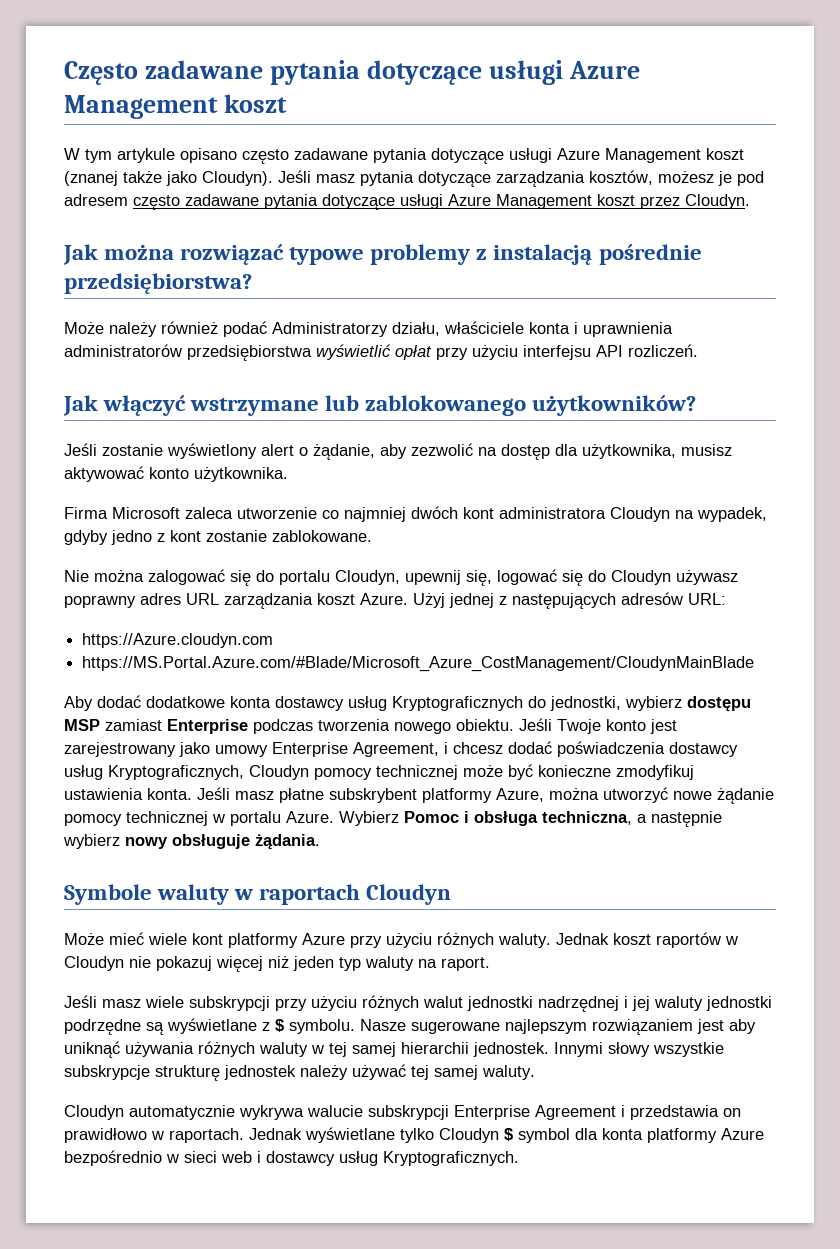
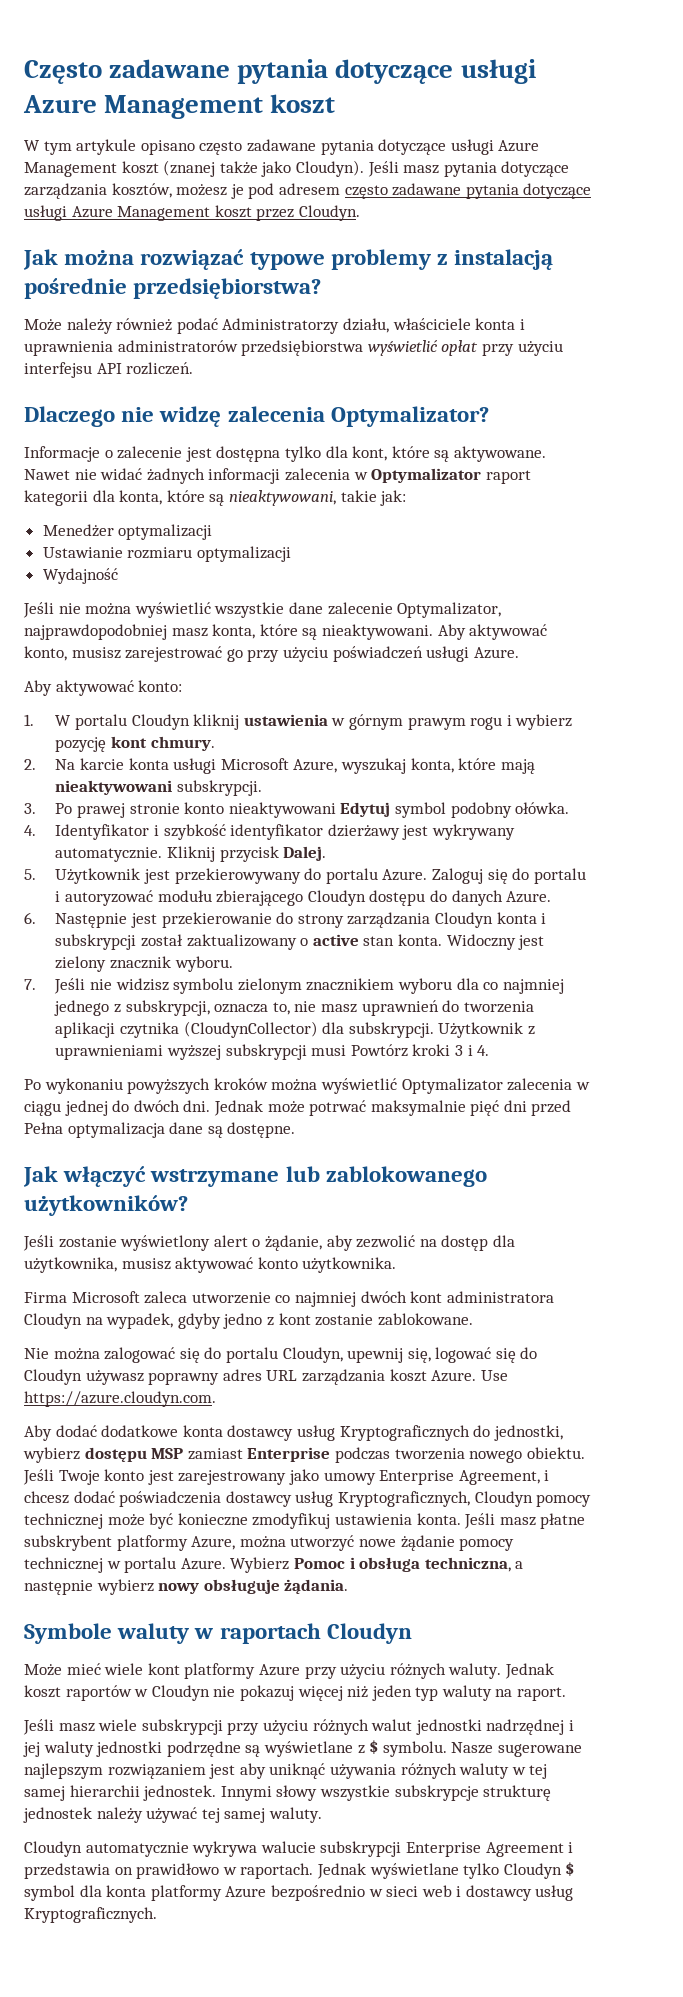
(698, 350) none -> [24,406,489,427] [24,446,546,462] [24,468,531,484] [24,490,407,506] [42,524,213,540] [42,546,291,562] [42,568,118,584] [23,602,502,618] [24,624,548,640] [24,646,519,662] [24,680,183,696] [24,714,573,730] [55,736,215,752] [24,758,535,774] [55,780,263,796] [24,802,570,818] [24,824,515,840] [55,846,327,862] [24,868,586,884] [55,890,552,906] [24,912,547,928] [55,934,545,950] [55,956,233,972] [24,978,564,994] [54,1000,534,1016] [55,1021,535,1038] [55,1044,490,1060] [24,1078,590,1094] [24,1100,572,1116] [24,1122,296,1138] // Dlaczego nie widzę zalecenia Optymalizator? // Informacje o zalecenie jest dostępna tylko dla kont, które są aktywowane. Nawet nie widać żadnych informacji zalecenia w Optymalizator raport kategorii dla konta, które są nieaktywowani, takie jak: // Menedżer optymalizacji // Ustawianie rozmiaru optymalizacji // Wydajność // Jeśli nie można wyświetlić wszystkie dane zalecenie Optymalizator, najprawdopodobniej masz konta, które są nieaktywowani. Aby aktywować konto, musisz zarejestrować go przy użyciu poświadczeń usługi Azure. // Aby aktywować konto: // 1. W portalu Cloudyn kliknij ustawienia w górnym prawym rogu i wybierz pozycję kont chmury. // 2. Na karcie konta usługi Microsoft Azure, wyszukaj konta, które mają nieaktywowani subskrypcji. // 3. Po prawej stronie konto nieaktywowani Edytuj symbol podobny ołówka. // 4. Identyfikator i szybkość identyfikator dzierżawy jest wykrywany automatycznie. Kliknij przycisk Dalej. // 5. Użytkownik jest przekierowywany do portalu Azure. Zaloguj się do portalu i autoryzować modułu zbierającego Cloudyn dostępu do danych Azure. // 6. Następnie jest przekierowanie do strony zarządzania Cloudyn konta i subskrypcji został zaktualizowany o active stan konta. Widoczny jest zielony znacznik wyboru. // 7. Jeśli nie widzisz symbolu zielonym znacznikiem wyboru dla co najmniej jednego z subskrypcji, oznacza to, nie masz uprawnień do tworzenia aplikacji czytnika (CloudynCollector) dla subskrypcji. Użytkownik z uprawnieniami wyższej subskrypcji musi Powtórz kroki 3 i 4. // Po wykonaniu powyższych kroków można wyświetlić Optymalizator zalecenia w ciągu jednej do dwóch dni. Jednak może potrwać maksymalnie pięć dni przed Pełna optymalizacja dane są dostępne.
[413,592,726,609] [82,633,274,648] [82,656,755,672] Użyj jednej z następujących adresów URL: // https://Azure.cloudyn.com // https://MS.Portal.Azure.com/#Blade/Microsoft_Azure_CostManagement/CloudynMainBlade -> [480,1370,508,1381] [24,1391,216,1407] Use https://azure.cloudyn.com.

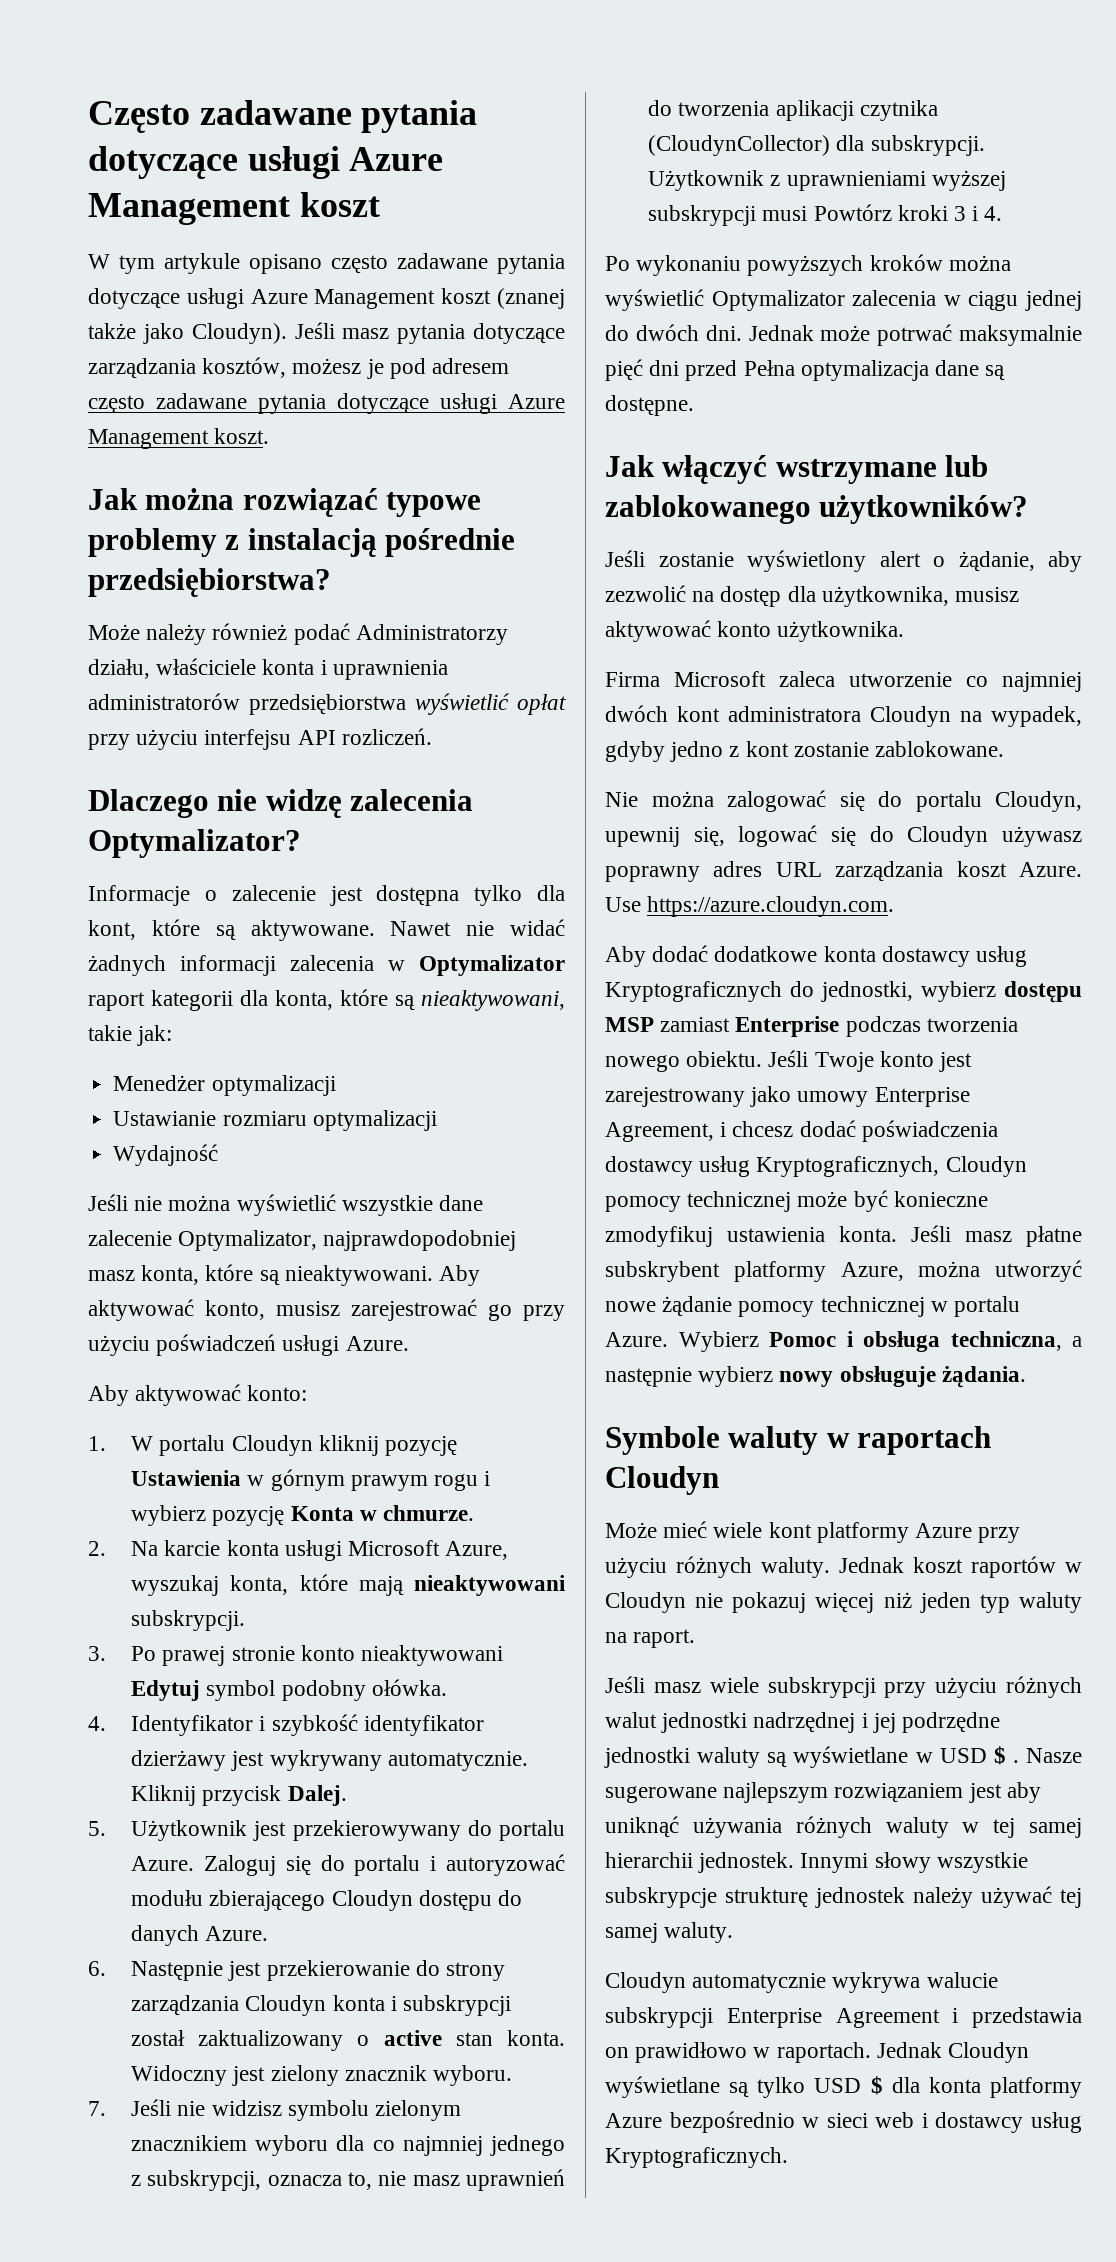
[214,205,360,221] koszt przez Cloudyn. -> [214,428,270,444] koszt.
[243,714,328,726] ustawienia -> [384,1436,457,1456] [131,1470,242,1486] pozycję Ustawienia
[111,736,215,751] kont chmury. -> [290,1505,474,1521] Konta w chmurze.
[43,1740,447,1757] waluty jednostki podrzędne są wyświetlane z $ symbolu. -> [902,1712,1001,1733] [604,1746,1019,1768] podrzędne jednostki waluty są wyświetlane w USD $ .
[369,1862,575,1879] [24,1885,75,1901] wyświetlane tylko Cloudyn $ symbol -> [948,2042,1030,2063] [605,2076,883,2098] Cloudyn wyświetlane są tylko USD $

